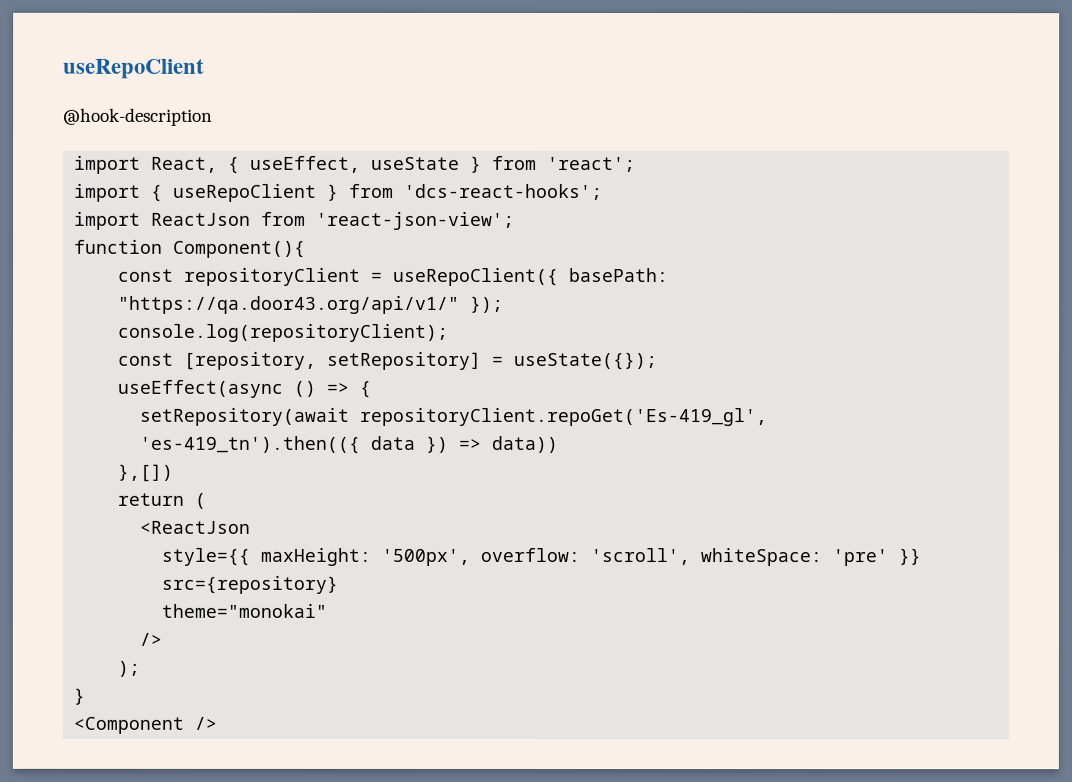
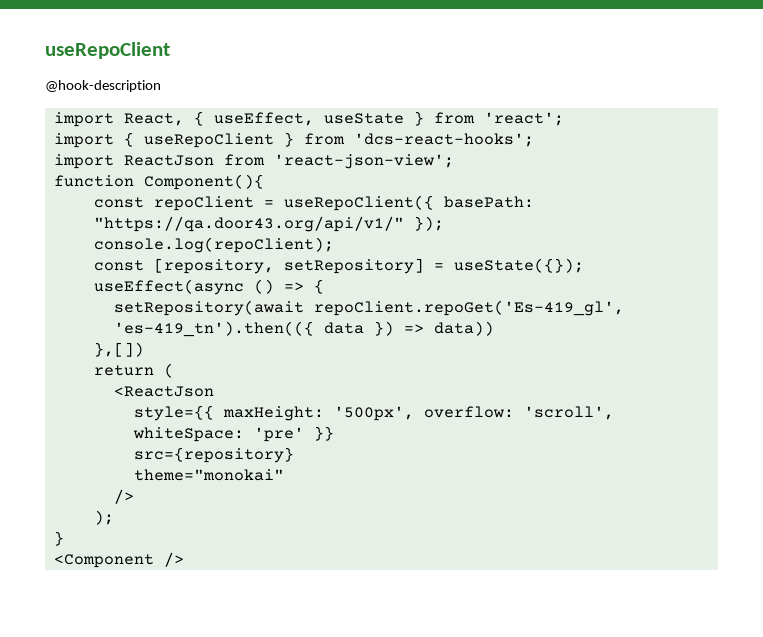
[184,267,362,286] repositoryClient -> [153,196,254,211] repoClient
[118,323,450,342] console.log(repositoryClient); -> [93,237,334,253] console.log(repoClient);
[359,407,768,427] repositoryClient.repoGet('Es-419_gl', -> [313,300,624,316] repoClient.repoGet('Es-419_gl',

